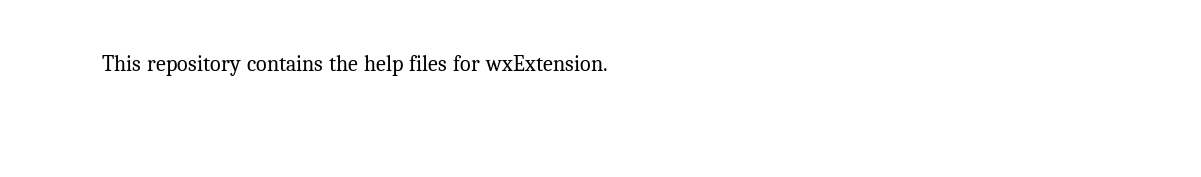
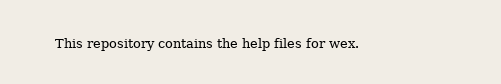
[484,55,608,71] wxExtension. -> [329,41,359,48] wex.

